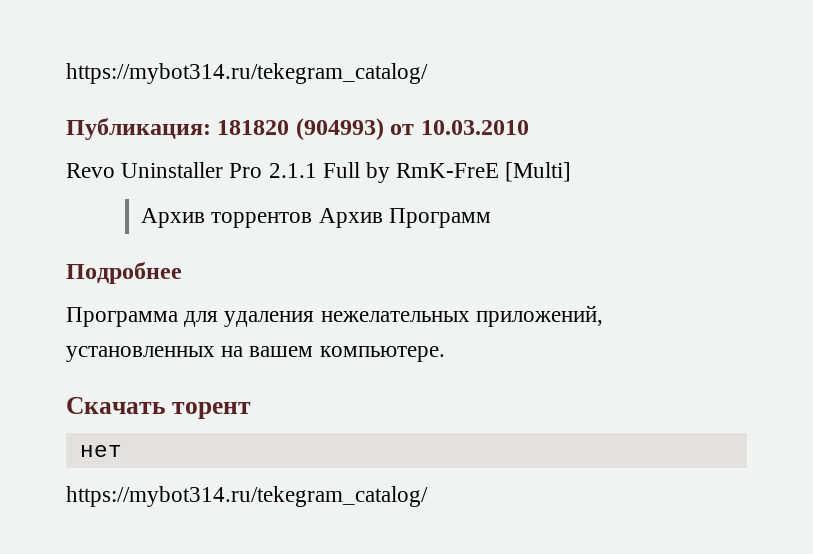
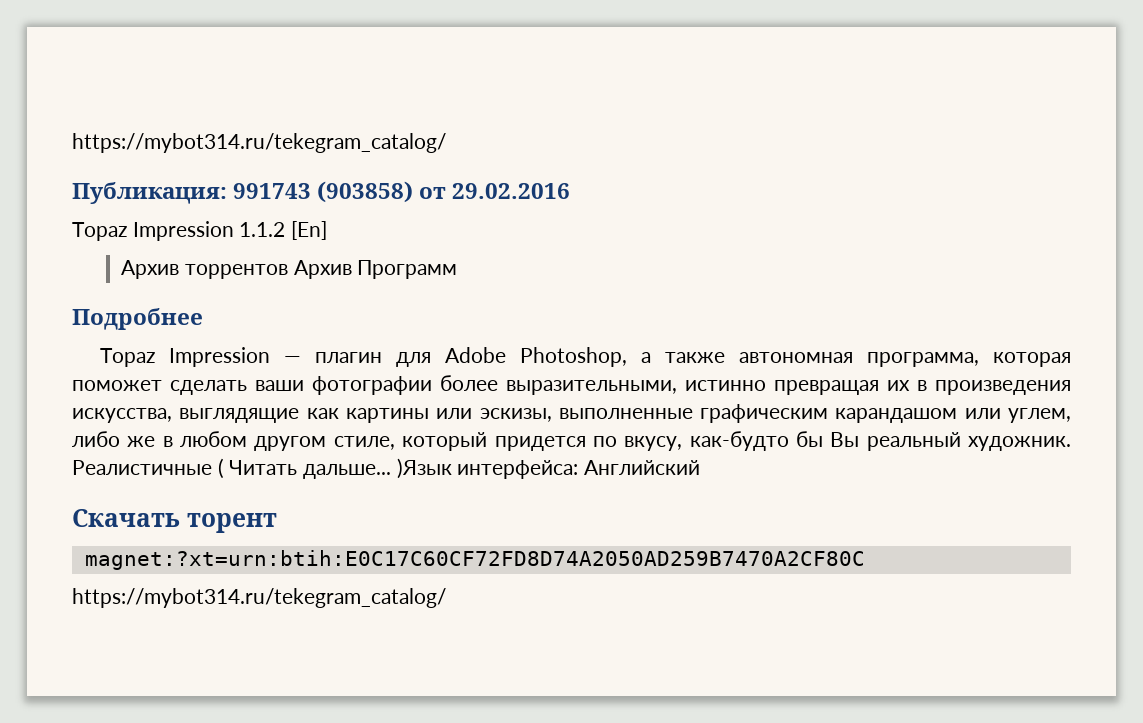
[217,118,529,141] [66,162,572,183] 181820 (904993) от 10.03.2010 // Revo Uninstaller Pro 2.1.1 Full by RmK-FreE [Multi] -> [233,181,571,203] [72,221,328,241] 991743 (903858) от 29.02.2016 // Topaz Impression 1.1.2 [En]
[66,305,603,327] [66,346,445,362] Программа для удаления нежелательных приложений, установленных на вашем компьютере. -> [99,347,1071,367] [72,375,1071,395] [72,404,1071,423] [72,431,1072,451] [72,458,701,479] Topaz Impression — плагин для Adobe Photoshop, а также автономная программа, которая поможет сделать ваши фотографии более выразительными, истинно превращая их в произведения искусства, выглядящие как картины или эскизы, выполненные графическим карандашом или углем, либо же в любом другом стиле, который придется по вкусу, как-будто бы Вы реальный художник. Реалистичные ( Читать дальше... )Язык интерфейса: Английский
[79,445,122,457] нет -> [84,550,865,570] magnet:?xt=urn:btih:E0C17C60CF72FD8D74A2050AD259B7470A2CF80C

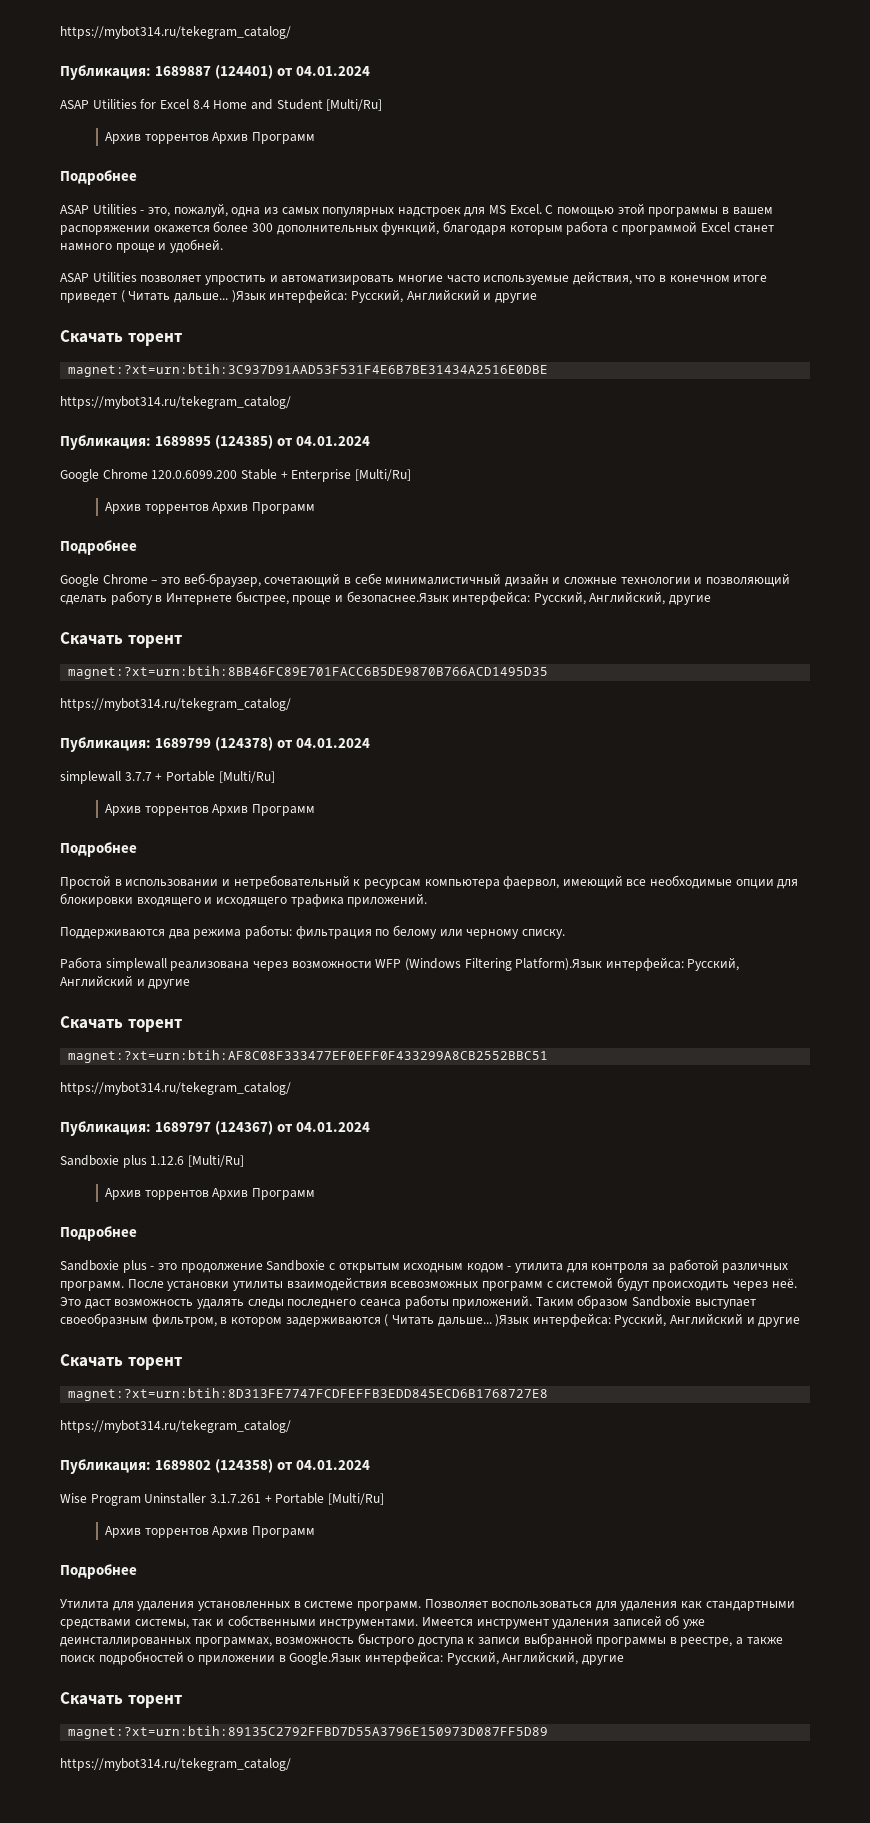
[72,133,446,153] [72,181,571,204] [72,221,328,241] [121,260,458,279] [72,308,203,330] [99,347,1071,367] [72,375,1071,395] [72,404,1071,423] [72,431,1072,451] [72,458,701,479] [72,509,277,533] [84,550,865,570] [72,588,446,608] https://mybot314.ru/tekegram_catalog/ // Публикация: 991743 (903858) от 29.02.2016 // Topaz Impression 1.1.2 [En] // Архив торрентов Архив Программ // Подробнее // Topaz Impression — плагин для Adobe Photoshop, а также автономная программа, которая поможет сделать ваши фотографии более выразительными, истинно превращая их в произведения искусства, выглядящие как картины или эскизы, выполненные графическим карандашом или углем, либо же в любом другом стиле, который придется по вкусу, как-будто бы Вы реальный художник. Реалистичные ( Читать дальше... )Язык интерфейса: Английский // Скачать торент // magnet:?xt=urn:btih:E0C17C60CF72FD8D74A2050AD259B7470A2CF80C // https://mybot314.ru/tekegram_catalog/ -> [60,26,291,39] [60,65,371,80] [60,99,383,111] [105,132,316,144] [60,170,137,185] [60,203,773,217] [60,221,774,235] [60,239,223,253] [60,271,768,285] [60,289,537,303] [60,330,182,346] [68,364,549,377] [60,396,291,409] [60,435,371,450] [60,469,411,482] [105,502,316,514] [60,540,137,555] [60,573,791,587] [60,591,712,605] [60,632,182,648] [68,666,549,679] [60,698,291,711] [60,737,371,752] [60,771,275,784] [105,804,316,816] [60,842,137,857] [60,875,799,889] [60,893,428,907] [60,925,565,939] [60,957,740,971] [60,975,191,989] [60,1016,182,1032] [68,1050,549,1063] [60,1082,291,1095] [60,1121,371,1136] [60,1155,244,1168] [105,1188,316,1200] [60,1226,137,1241] [60,1259,789,1273] [60,1277,797,1291] [60,1295,756,1309] [60,1313,801,1327] [60,1354,182,1370] [68,1388,549,1401] [60,1420,291,1433] [60,1459,371,1474] [60,1493,384,1506] [105,1526,316,1538] [60,1564,137,1579] [60,1599,795,1611] [60,1615,706,1629] [60,1633,783,1647] [60,1651,624,1665] [60,1692,182,1708] [68,1726,549,1739] [60,1758,291,1771] https://mybot314.ru/tekegram_catalog/ // Публикация: 1689887 (124401) от 04.01.2024 // ASAP Utilities for Excel 8.4 Home and Student [Multi/Ru] // Архив торрентов Архив Программ // Подробнее // ASAP Utilities - это, пожалуй, одна из самых популярных надстроек для MS Excel. С помощью этой программы в вашем распоряжении окажется более 300 дополнительных функций, благодаря которым работа с программой Excel станет намного проще и удобней. // ASAP Utilities позволяет упростить и автоматизировать многие часто используемые действия, что в конечном итоге приведет ( Читать дальше... )Язык интерфейса: Русский, Английский и другие // Скачать торент // magnet:?xt=urn:btih:3C937D91AAD53F531F4E6B7BE31434A2516E0DBE // https://mybot314.ru/tekegram_catalog/ // Публикация: 1689895 (124385) от 04.01.2024 // Google Chrome 120.0.6099.200 Stable + Enterprise [Multi/Ru] // Архив торрентов Архив Программ // Подробнее // Google Chrome – это веб-браузер, сочетающий в себе минималистичный дизайн и сложные технологии и позволяющий сделать работу в Интернете быстрее, проще и безопаснее.Язык интерфейса: Русский, Английский, другие // Скачать торент // magnet:?xt=urn:btih:8BB46FC89E701FACC6B5DE9870B766ACD1495D35 // https://mybot314.ru/tekegram_catalog/ // Публикация: 1689799 (124378) от 04.01.2024 // simplewall 3.7.7 + Portable [Multi/Ru] // Архив торрентов Архив Программ // Подробнее // Простой в использовании и нетребовательный к ресурсам компьютера фаервол, имеющий все необходимые опции для блокировки входящего и исходящего трафика приложений. // Поддерживаются два режима работы: фильтрация по белому или черному списку. // Работа simplewall реализована через возможности WFP (Windows Filtering Platform).Язык интерфейса: Русский, Английский и другие // Скачать торент // magnet:?xt=urn:btih:AF8C08F333477EF0EFF0F433299A8CB2552BBC51 // https://mybot314.ru/tekegram_catalog/ // Публикация: 1689797 (124367) от 04.01.2024 // Sandboxie plus 1.12.6 [Multi/Ru] // Архив торрентов Архив Программ // Подробнее // Sandboxie plus - это продолжение Sandboxie с открытым исходным кодом - yтилита для контроля за работой различных программ. После установки утилиты взаимодействия всевозможных программ с системой будут происходить через неё. Это даст возможность удалять следы последнего сеанса работы приложений. Таким образом Sandboxie выступает своеобразным фильтром, в котором задерживаются ( Читать дальше... )Язык интерфейса: Русский, Английский и другие // Скачать торент // magnet:?xt=urn:btih:8D313FE7747FCDFEFFB3EDD845ECD6B1768727E8 // https://mybot314.ru/tekegram_catalog/ // Публикация: 1689802 (124358) от 04.01.2024 // Wise Program Uninstaller 3.1.7.261 + Portable [Multi/Ru] // Архив торрентов Архив Программ // Подробнее // Утилита для удаления установленных в системе программ. Позволяет воспользоваться для удаления как стандартными средствами системы, так и собственными инструментами. Имеется инструмент удаления записей об уже деинсталлированных программах, возможность быстрого доступа к записи выбранной программы в реестре, а также поиск подробностей о приложении в Google.Язык интерфейса: Русский, Английский, другие // Скачать торент // magnet:?xt=urn:btih:89135C2792FFBD7D55A3796E150973D087FF5D89 // https://mybot314.ru/tekegram_catalog/

